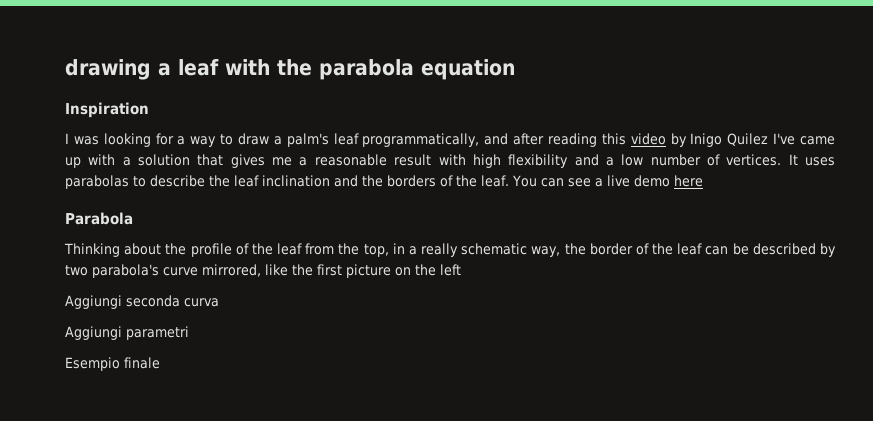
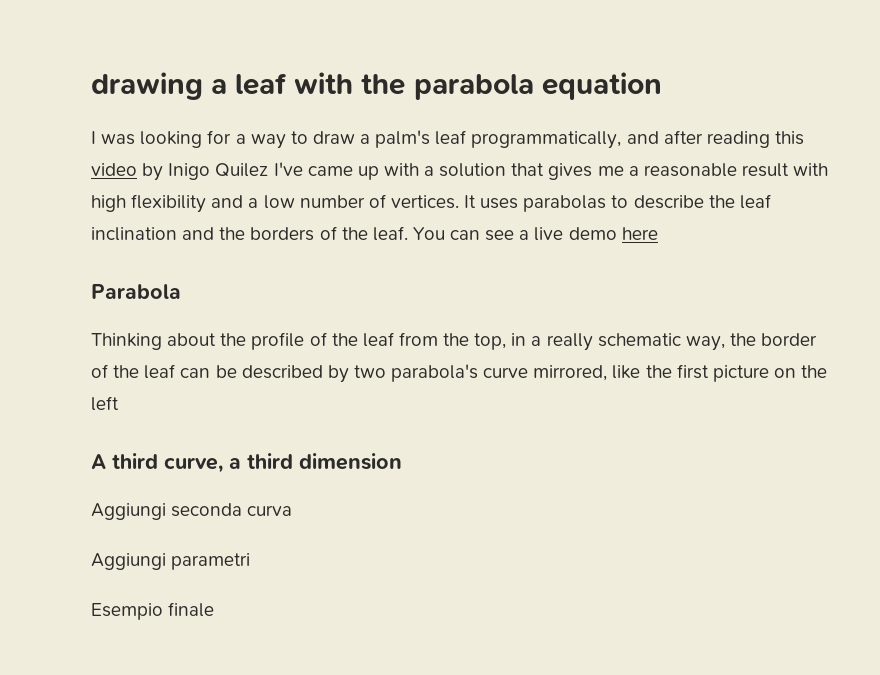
[65,102,149,118] // Inspiration -> (662, 86) none
(461, 270) none -> [91,453,402,473] // A third curve, a third dimension

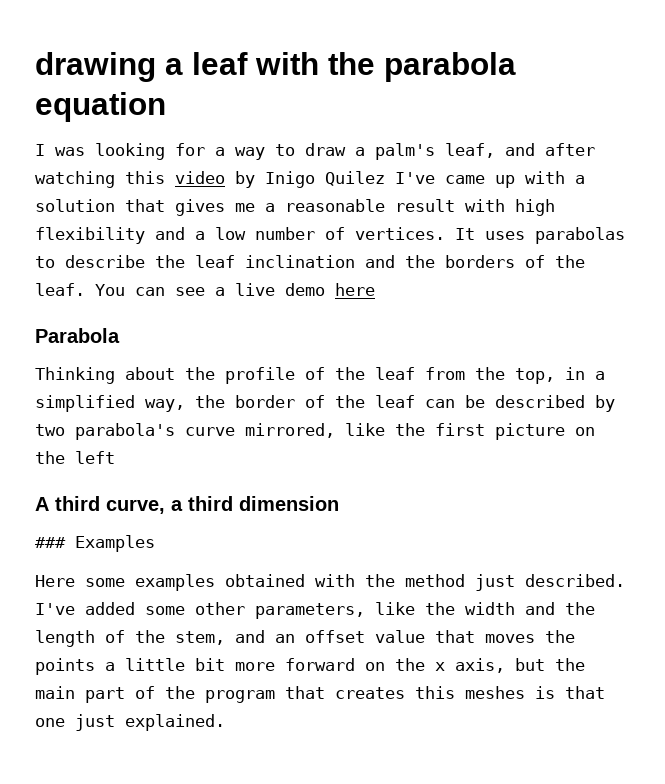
[435,130,622,149] leaf programmatically, -> [445,143,495,158] leaf,
[706,131,770,148] reading -> [35,171,115,188] watching
[546,333,681,351] really schematic -> [35,395,135,412] simplified
[91,503,293,520] [91,553,251,570] [91,602,215,620] Aggiungi seconda curva // Aggiungi parametri // Esempio finale -> [35,535,155,552] [35,574,625,591] [35,602,595,619] [35,630,575,647] [35,658,585,675] [35,686,605,703] [35,714,225,731] ### Examples // Here some examples obtained with the method just described. I've added some other parameters, like the width and the length of the stem, and an offset value that moves the points a little bit more forward on the x axis, but the main part of the program that creates this meshes is that one just explained.

